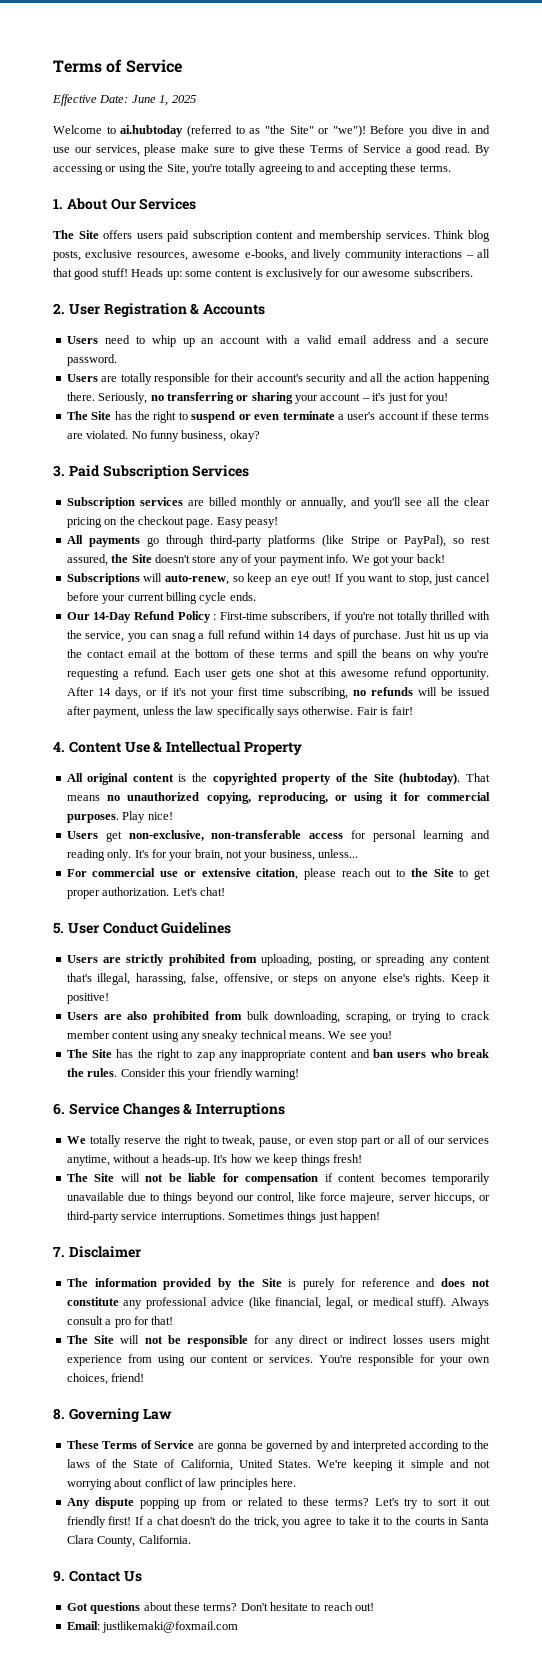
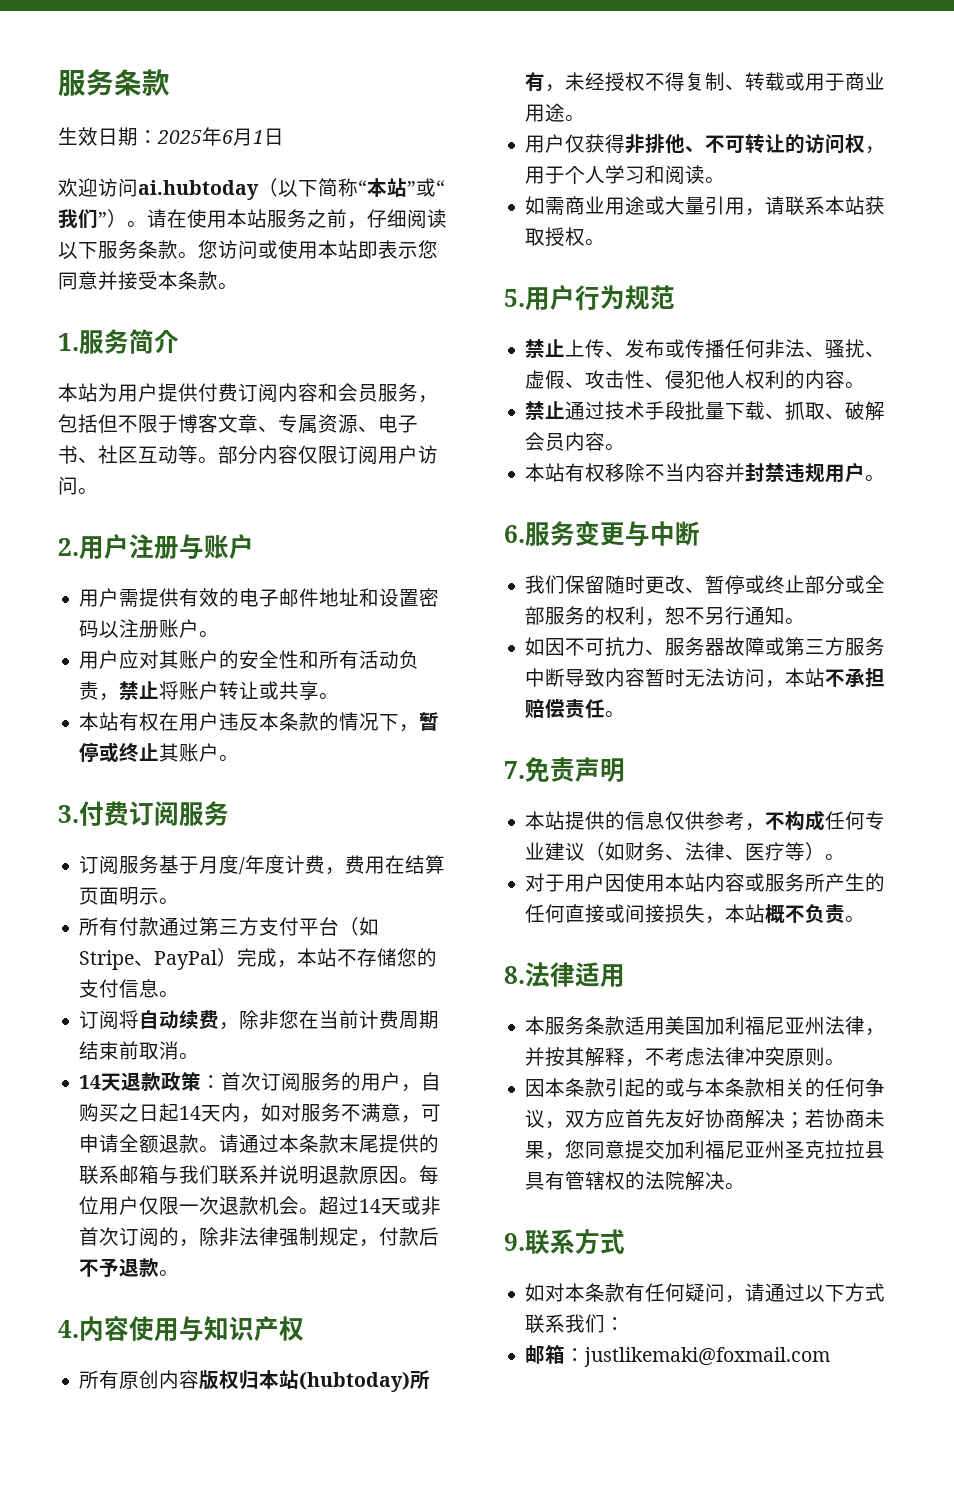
[53,59,182,73] [52,94,196,106] [53,125,491,137] [53,144,491,156] [53,163,451,175] [53,198,197,210] [53,230,490,242] [53,249,490,261] [53,268,473,280] [53,303,266,317] [66,335,489,347] [66,354,117,366] [66,373,490,385] [66,392,449,404] [66,411,490,423] [66,430,260,442] [53,465,250,479] [66,497,490,509] [66,516,278,528] [66,535,490,547] [66,554,445,566] [66,573,490,585] [66,592,256,604] [66,611,491,623] [66,630,490,642] [66,649,489,661] [66,668,489,680] [66,687,490,699] [66,706,413,718] [53,741,302,755] [66,773,490,785] [66,792,490,804] [66,811,173,823] [66,830,490,842] [66,849,359,861] [66,868,490,880] [66,887,225,899] [53,922,232,934] [66,954,490,966] [66,973,490,985] [66,993,109,1004] [66,1011,490,1023] [66,1030,393,1042] [66,1049,490,1061] [66,1068,299,1080] [53,1103,286,1117] [66,1135,489,1147] [66,1154,363,1166] [66,1173,491,1185] [66,1192,490,1204] [66,1211,380,1223] [53,1246,141,1258] [66,1278,490,1290] [66,1297,490,1309] [66,1316,174,1328] [66,1335,490,1347] [66,1354,491,1366] [66,1373,145,1385] [53,1408,172,1422] [66,1440,489,1452] [66,1459,490,1471] [66,1478,296,1490] [66,1497,490,1509] [66,1516,489,1528] [66,1535,191,1547] [53,1570,142,1582] [66,1602,375,1614] [66,1621,100,1630] Terms of Service // Effective Date: June 1, 2025 // Welcome to ai.hubtoday (referred to as "the Site" or "we")! Before you dive in and use our services, please make sure to give these Terms of Service a good read. By accessing or using the Site, you're totally agreeing to and accepting these terms. // 1. About Our Services // The Site offers users paid subscription content and membership services. Think blog posts, exclusive resources, awesome e-books, and lively community interactions – all that good stuff! Heads up: some content is exclusively for our awesome subscribers. // 2. User Registration & Accounts // Users need to whip up an account with a valid email address and a secure password. // Users are totally responsible for their account's security and all the action happening there. Seriously, no transferring or sharing your account – it's just for you! // The Site has the right to suspend or even terminate a user's account if these terms are violated. No funny business, okay? // 3. Paid Subscription Services // Subscription services are billed monthly or annually, and you'll see all the clear pricing on the checkout page. Easy peasy! // All payments go through third-party platforms (like Stripe or PayPal), so rest assured, the Site doesn't store any of your payment info. We got your back! // Subscriptions will auto-renew, so keep an eye out! If you want to stop, just cancel before your current billing cycle ends. // Our 14-Day Refund Policy : First-time subscribers, if you're not totally thrilled with the service, you can snag a full refund within 14 days of purchase. Just hit us up via the contact email at the bottom of these terms and spill the beans on why you're requesting a refund. Each user gets one shot at this awesome refund opportunity. After 14 days, or if it's not your first time subscribing, no refunds will be issued after payment, unless the law specifically says otherwise. Fair is fair! // 4. Content Use & Intellectual Property // All original content is the copyrighted property of the Site (hubtoday). That means no unauthorized copying, reproducing, or using it for commercial purposes. Play nice! // Users get non-exclusive, non-transferable access for personal learning and reading only. It's for your brain, not your business, unless... // For commercial use or extensive citation, please reach out to the Site to get proper authorization. Let's chat! // 5. User Conduct Guidelines // Users are strictly prohibited from uploading, posting, or spreading any content that's illegal, harassing, false, offensive, or steps on anyone else's rights. Keep it positive! // Users are also prohibited from bulk downloading, scraping, or trying to crack member content using any sneaky technical means. We see you! // The Site has the right to zap any inappropriate content and ban users who break the rules. Consider this your friendly warning! // 6. Service Changes & Interruptions // We totally reserve the right to tweak, pause, or even stop part or all of our services anytime, without a heads-up. It's how we keep things fresh! // The Site will not be liable for compensation if content becomes temporarily unavailable due to things beyond our control, like force majeure, server hiccups, or third-party service interruptions. Sometimes things just happen! // 7. Disclaimer // The information provided by the Site is purely for reference and does not constitute any professional advice (like financial, legal, or medical stuff). Always consult a pro for that! // The Site will not be responsible for any direct or indirect losses users might experience from using our content or services. You're responsible for your own choices, friend! // 8. Governing Law // These Terms of Service are gonna be governed by and interpreted according to the laws of the State of California, United States. We're keeping it simple and not worrying about conflict of law principles here. // Any dispute popping up from or related to these terms? Let's try to sort it out friendly first! If a chat doesn't do the trick, you agree to take it to the courts in Santa Clara County, California. // 9. Contact Us // Got questions about these terms? Don't hesitate to reach out! // Email: -> [58,69,170,97] [58,127,284,146] [58,178,445,200] [58,209,447,229] [58,240,438,259] [58,271,238,290] [58,329,179,354] [58,383,438,403] [58,414,418,434] [58,445,438,464] [58,476,98,495] [58,534,254,559] [79,588,440,607] [79,619,220,638] [79,650,420,669] [79,681,340,701] [79,712,440,732] [79,742,240,763] [58,801,229,826] [79,855,446,875] [79,887,180,905] [79,917,380,936] [79,948,438,970] [79,979,180,998] [79,1010,440,1030] [79,1041,200,1060] [79,1072,442,1092] [79,1103,442,1123] [79,1134,440,1153] [79,1165,440,1185] [79,1196,442,1215] [79,1227,440,1247] [79,1258,180,1277] [58,1316,304,1342] [79,1370,431,1392] [525,72,886,92] [525,103,586,122] [525,134,886,154] [525,165,726,184] [525,196,886,216] [525,227,606,247] [504,285,675,311] [525,339,886,359] [525,370,866,389] [525,401,886,421] [525,432,626,451] [525,462,886,483] [504,521,700,546] [525,575,886,594] [525,606,806,626] [525,637,886,657] [525,667,886,688] [525,698,626,719] [504,757,625,782] [525,810,886,831] [525,842,846,861] [525,873,886,892] [525,904,866,924] [504,962,625,987] [525,1016,886,1036] [525,1047,846,1067] [525,1078,886,1097] [525,1109,886,1129] [525,1140,886,1160] [525,1171,746,1191] [504,1229,625,1255] [525,1283,886,1303] [525,1314,626,1333] [525,1345,586,1364] 服务条款 // 生效日期：2025年6月1日 // 欢迎访问ai.hubtoday（以下简称“本站”或“我们”）。请在使用本站服务之前，仔细阅读以下服务条款。您访问或使用本站即表示您同意并接受本条款。 // 1.服务简介 // 本站为用户提供付费订阅内容和会员服务，包括但不限于博客文章、专属资源、电子书、社区互动等。部分内容仅限订阅用户访问。 // 2.用户注册与账户 // 用户需提供有效的电子邮件地址和设置密码以注册账户。 // 用户应对其账户的安全性和所有活动负责，禁止将账户转让或共享。 // 本站有权在用户违反本条款的情况下，暂停或终止其账户。 // 3.付费订阅服务 // 订阅服务基于月度/年度计费，费用在结算页面明示。 // 所有付款通过第三方支付平台（如Stripe、PayPal）完成，本站不存储您的支付信息。 // 订阅将自动续费，除非您在当前计费周期结束前取消。 // 14天退款政策：首次订阅服务的用户，自购买之日起14天内，如对服务不满意，可申请全额退款。请通过本条款末尾提供的联系邮箱与我们联系并说明退款原因。每位用户仅限一次退款机会。超过14天或非首次订阅的，除非法律强制规定，付款后不予退款。 // 4.内容使用与知识产权 // 所有原创内容版权归本站(hubtoday)所有，未经授权不得复制、转载或用于商业用途。 // 用户仅获得非排他、不可转让的访问权，用于个人学习和阅读。 // 如需商业用途或大量引用，请联系本站获取授权。 // 5.用户行为规范 // 禁止上传、发布或传播任何非法、骚扰、虚假、攻击性、侵犯他人权利的内容。 // 禁止通过技术手段批量下载、抓取、破解会员内容。 // 本站有权移除不当内容并封禁违规用户。 // 6.服务变更与中断 // 我们保留随时更改、暂停或终止部分或全部服务的权利，恕不另行通知。 // 如因不可抗力、服务器故障或第三方服务中断导致内容暂时无法访问，本站不承担赔偿责任。 // 7.免责声明 // 本站提供的信息仅供参考，不构成任何专业建议（如财务、法律、医疗等）。 // 对于用户因使用本站内容或服务所产生的任何直接或间接损失，本站概不负责。 // 8.法律适用 // 本服务条款适用美国加利福尼亚州法律，并按其解释，不考虑法律冲突原则。 // 因本条款引起的或与本条款相关的任何争议，双方应首先友好协商解决；若协商未果，您同意提交加利福尼亚州圣克拉拉县具有管辖权的法院解决。 // 9.联系方式 // 如对本条款有任何疑问，请通过以下方式联系我们： // 邮箱：

